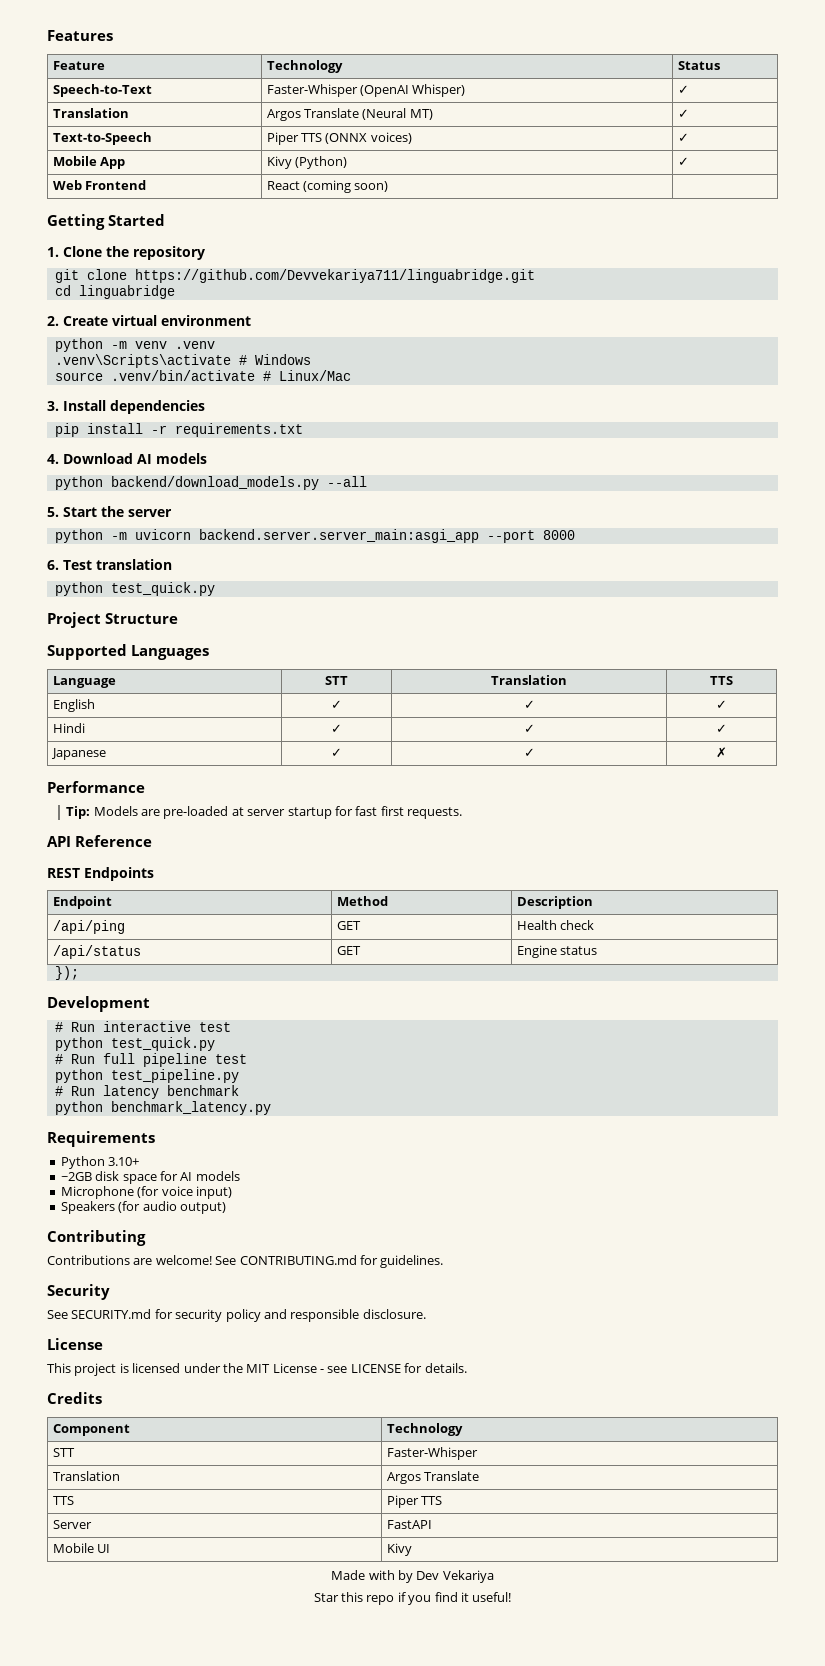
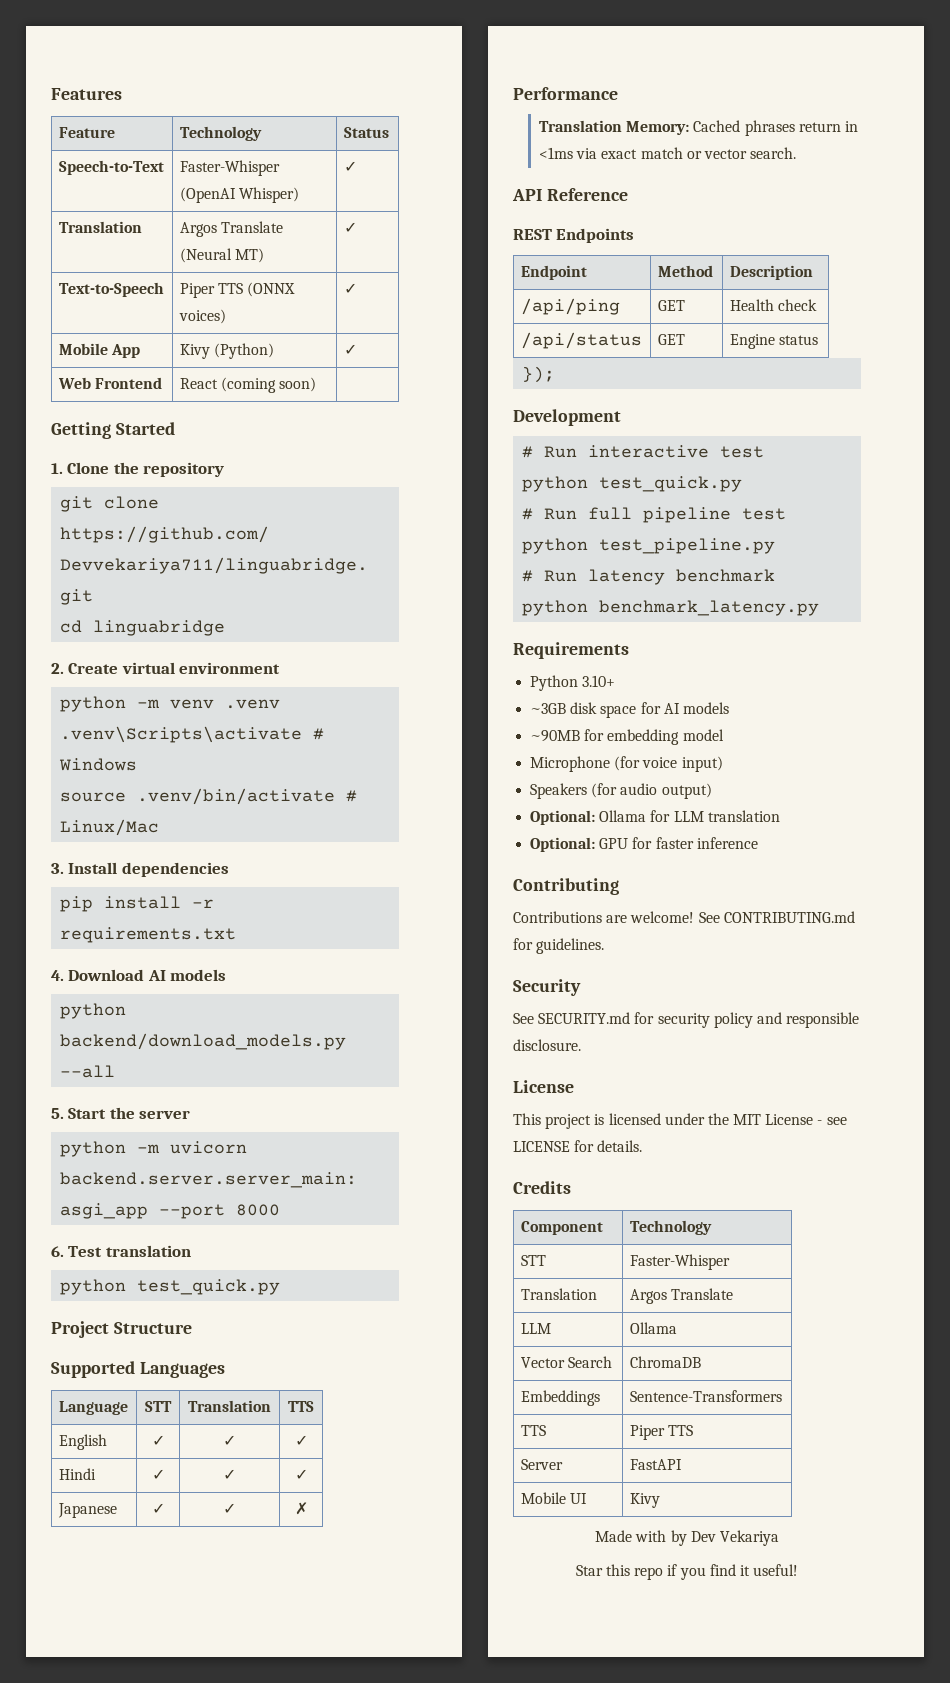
[66,806,463,819] Tip: Models are pre-loaded at server startup for fast first requests. -> [539,120,858,136] [539,147,797,159] Translation Memory: Cached phrases return in <1ms via exact match or vector search.
[60,1172,92,1181] ~2GB -> [530,703,567,714] ~3GB
(240, 1176) none -> [530,729,724,745] // ~90MB for embedding model
(226, 1208) none -> [530,810,780,825] [530,837,758,852] // Optional: Ollama for LLM translation // Optional: GPU for faster inference
(480, 1476) none -> [520,1323,551,1334] [629,1322,677,1334] [520,1356,613,1368] [629,1356,701,1368] [520,1390,600,1406] [629,1390,782,1402] // LLM | Ollama // Vector Search | ChromaDB // Embeddings | Sentence-Transformers

